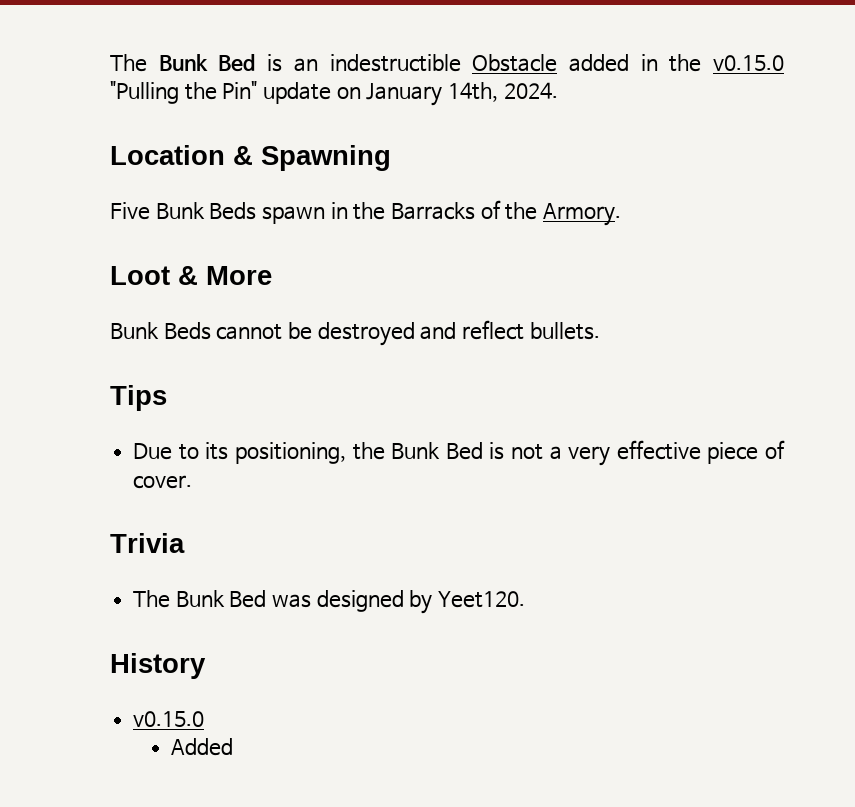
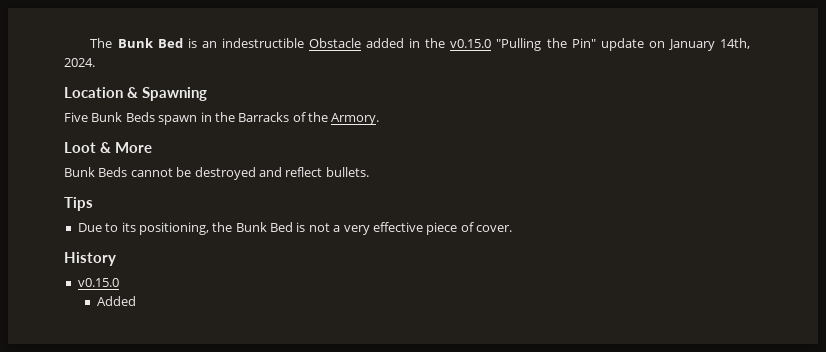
[110,533,185,553] [133,590,526,614] // Trivia // The Bunk Bed was designed by Yeet120. -> (512, 228) none

